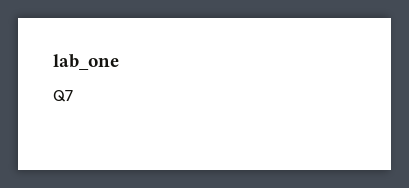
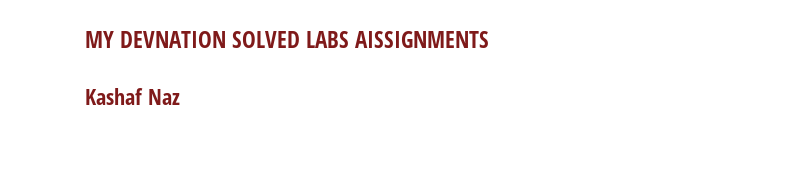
[53,54,119,70] [53,90,73,102] lab_one // Q7 -> [85,31,490,48] [85,88,180,105] MY DEVNATION SOLVED LABS AISSIGNMENTS // Kashaf Naz

